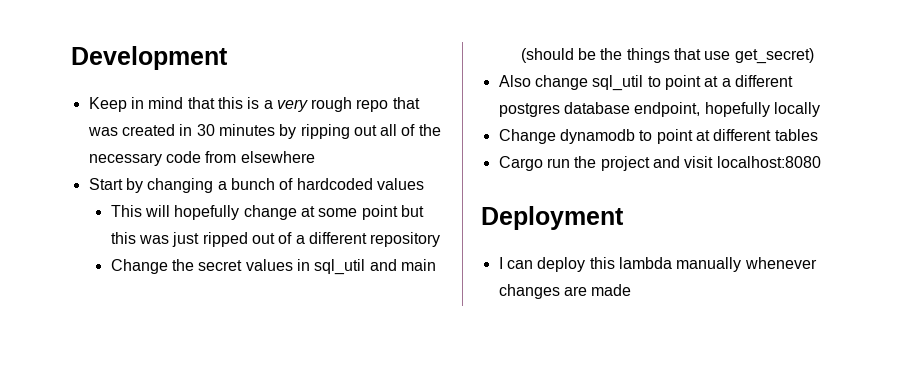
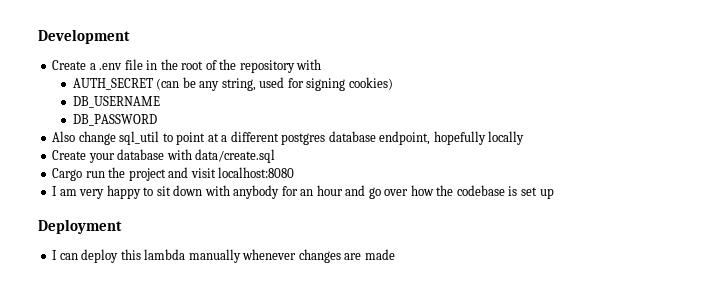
[88,97,420,112] [87,124,441,139] [88,151,315,166] [88,178,424,193] [110,205,424,220] [110,232,441,247] [110,259,436,275] [520,48,814,64] Keep in mind that this is a very rough repo that was created in 30 minutes by ripping out all of the necessary code from elsewhere // Start by changing a bunch of hardcoded values // This will hopefully change at some point but this was just ripped out of a different repository // Change the secret values in sql_util and main (should be the things that use get_secret) -> [52,59,322,73] [72,77,393,91] [72,96,160,108] [72,114,157,126] Create a .env file in the root of the repository with // AUTH_SECRET (can be any string, used for signing cookies) // DB_USERNAME // DB_PASSWORD
[498,129,818,144] Change dynamodb to point at different tables -> [52,149,276,163] Create your database with data/create.sql
(821, 162) none -> [52,185,554,199] // I am very happy to sit down with anybody for an hour and go over how the codebase is set up

